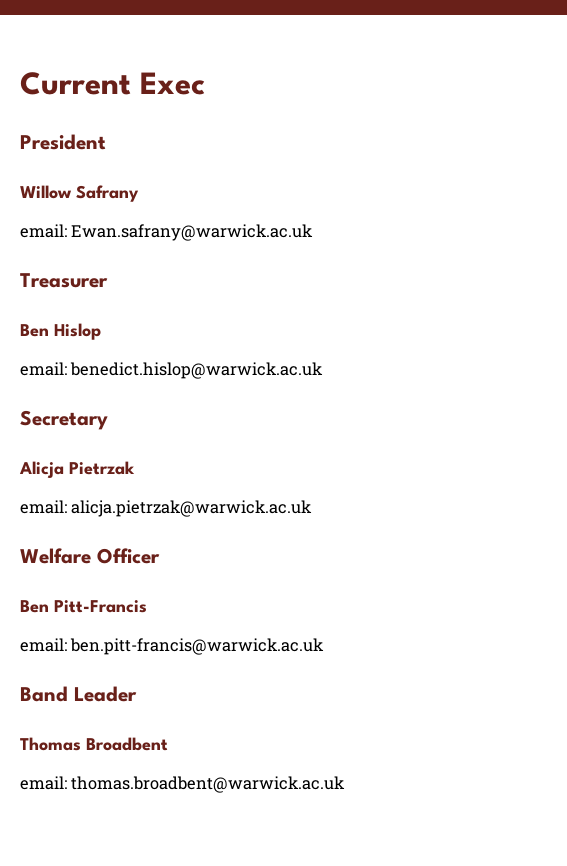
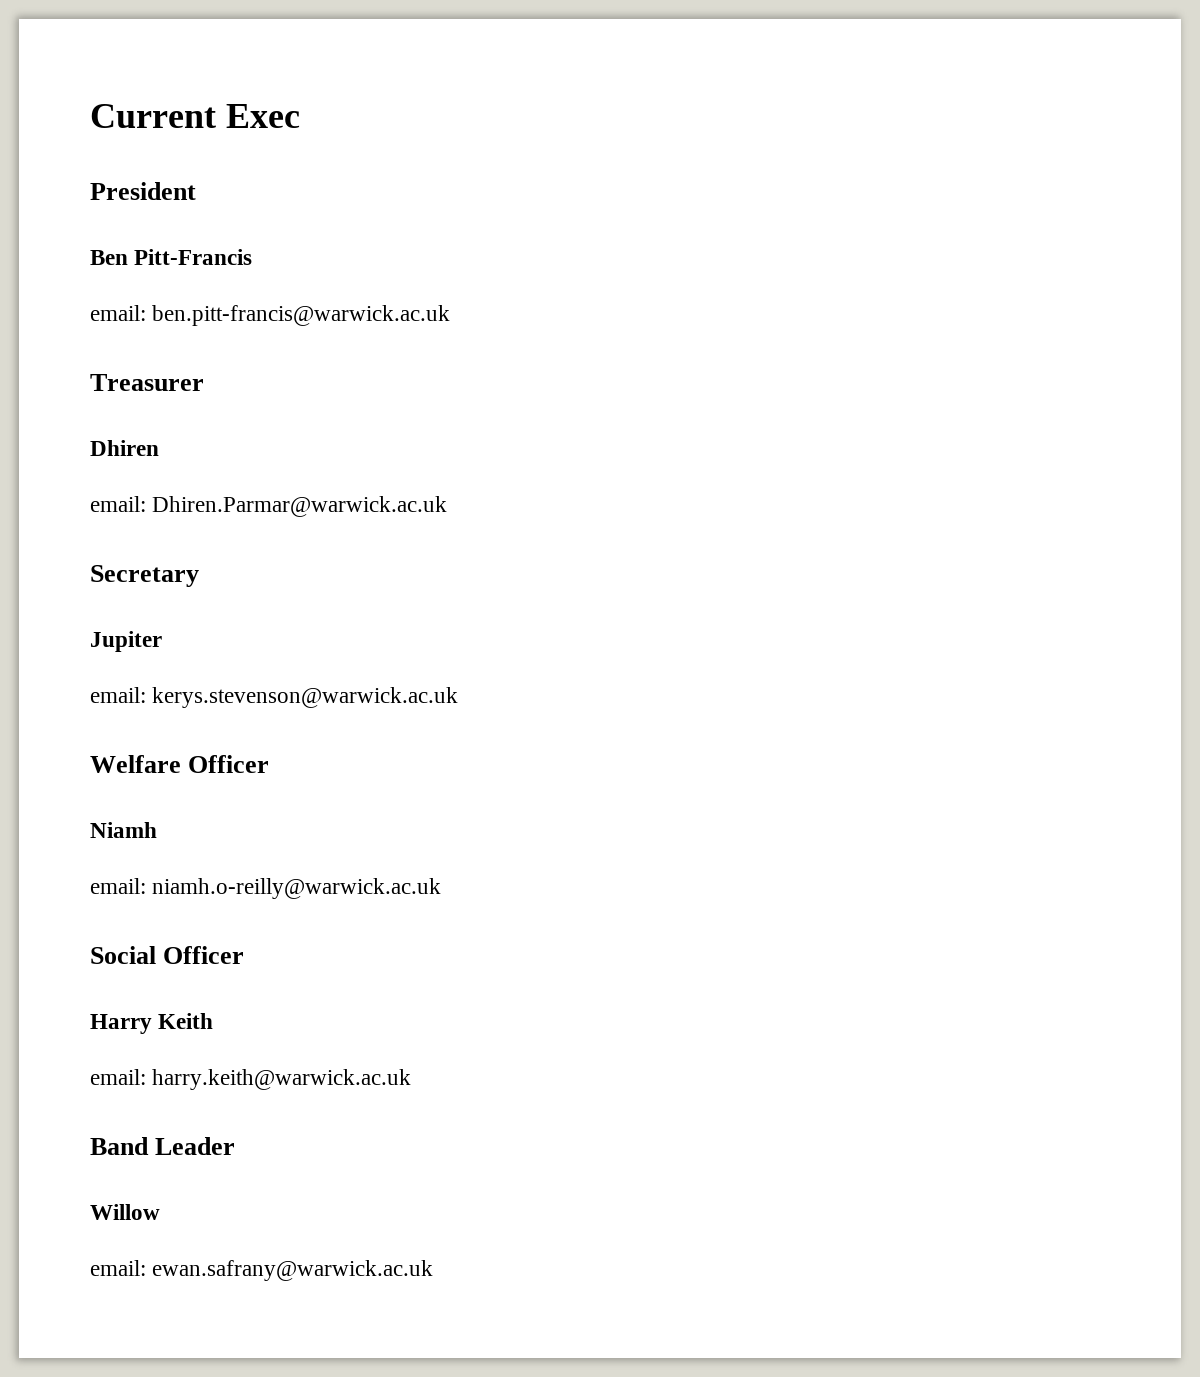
[20,185,139,202] [20,224,314,241] [20,273,108,288] [20,323,101,340] [20,362,324,379] [20,410,108,430] [19,461,135,478] [20,500,313,517] [20,548,160,564] [20,600,147,613] [20,638,325,655] Willow Safrany // email: Ewan.safrany@warwick.ac.uk // Treasurer // Ben Hislop // email: benedict.hislop@warwick.ac.uk // Secretary // Alicja Pietrzak // email: alicja.pietrzak@warwick.ac.uk // Welfare Officer // Ben Pitt-Francis // email: ben.pitt-francis@warwick.ac.uk -> [90,249,253,265] [90,305,451,326] [90,374,204,391] [90,440,159,456] [90,496,448,517] [90,565,199,587] [90,631,162,652] [90,687,459,708] [90,755,270,773] [90,822,157,838] [90,878,442,899] [90,946,245,964] [90,1013,214,1034] [90,1069,412,1090] Ben Pitt-Francis // email: ben.pitt-francis@warwick.ac.uk // Treasurer // Dhiren // email: Dhiren.Parmar@warwick.ac.uk // Secretary // Jupiter // email: kerys.stevenson@warwick.ac.uk // Welfare Officer // Niamh // email: niamh.o-reilly@warwick.ac.uk // Social Officer // Harry Keith // email: harry.keith@warwick.ac.uk
[20,737,168,751] [20,776,346,793] Thomas Broadbent // email: thomas.broadbent@warwick.ac.uk -> [90,1204,160,1220] [90,1260,434,1281] Willow // email: ewan.safrany@warwick.ac.uk

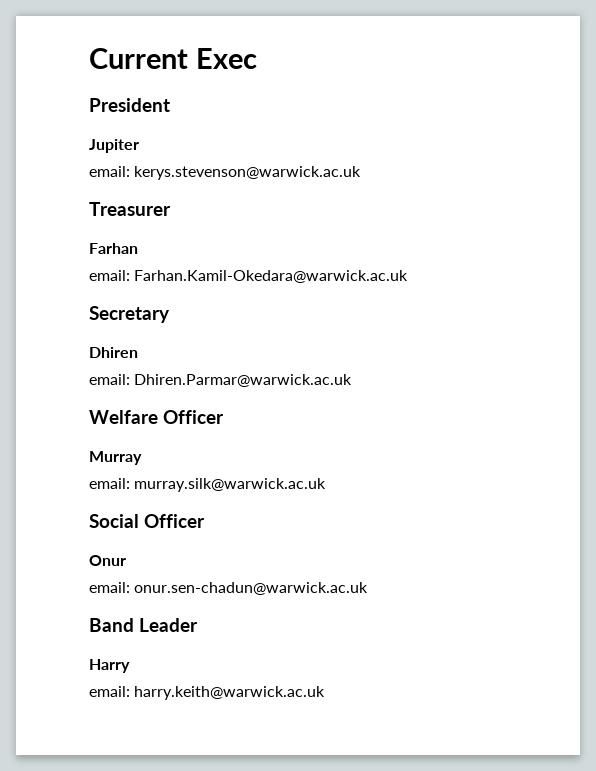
[90,249,253,265] [90,305,451,326] Ben Pitt-Francis // email: ben.pitt-francis@warwick.ac.uk -> [89,139,139,153] [89,166,362,180] Jupiter // email: kerys.stevenson@warwick.ac.uk
(204, 382) none -> [89,243,138,254] [89,270,409,283] [89,306,170,323] // Farhan // email: Farhan.Kamil-Okedara@warwick.ac.uk // Secretary
[90,565,199,587] [90,631,162,652] [90,687,459,708] // Secretary // Jupiter // email: kerys.stevenson@warwick.ac.uk -> (353, 380) none
[90,822,157,838] [90,878,442,899] Niamh // email: niamh.o-reilly@warwick.ac.uk -> [89,451,142,465] [89,478,327,492] Murray // email: murray.silk@warwick.ac.uk
[90,1013,214,1034] [90,1069,412,1090] Harry Keith // email: harry.keith@warwick.ac.uk -> [89,555,126,566] [89,582,369,595] Onur // email: onur.sen-chadun@warwick.ac.uk
[90,1204,160,1220] [90,1260,434,1281] Willow // email: ewan.safrany@warwick.ac.uk -> [89,659,130,673] [89,686,326,700] Harry // email: harry.keith@warwick.ac.uk

